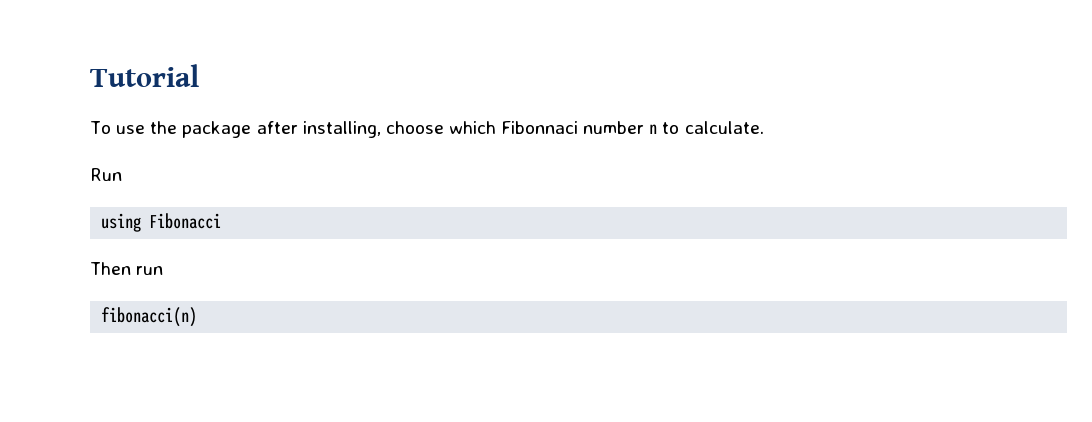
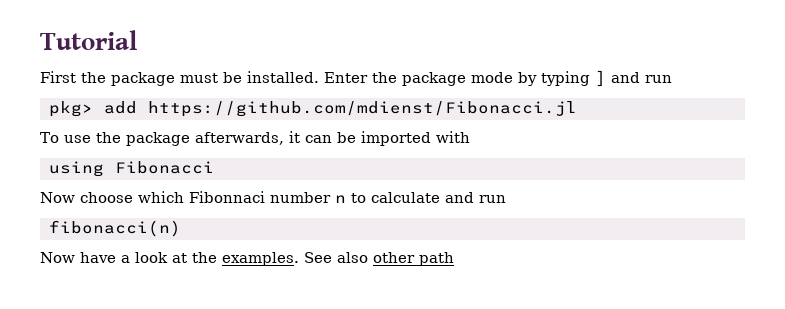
[90,121,381,138] To use the package after installing, -> [40,70,672,87] [48,101,577,117] [40,131,470,146] [48,161,214,177] [40,192,75,203] First the package must be installed. Enter the package mode by typing ] and run // pkg> add https://github.com/mdienst/Fibonacci.jl // To use the package afterwards, it can be imported with // using Fibonacci // Now
[684,121,764,134] [90,168,122,181] [101,213,222,232] [90,262,164,275] [101,307,198,327] calculate. // Run // using Fibonacci // Then run // fibonacci(n) -> [371,192,506,203] [48,220,181,237] [40,252,454,266] calculate and run // fibonacci(n) // Now have a look at the examples. See also other path

